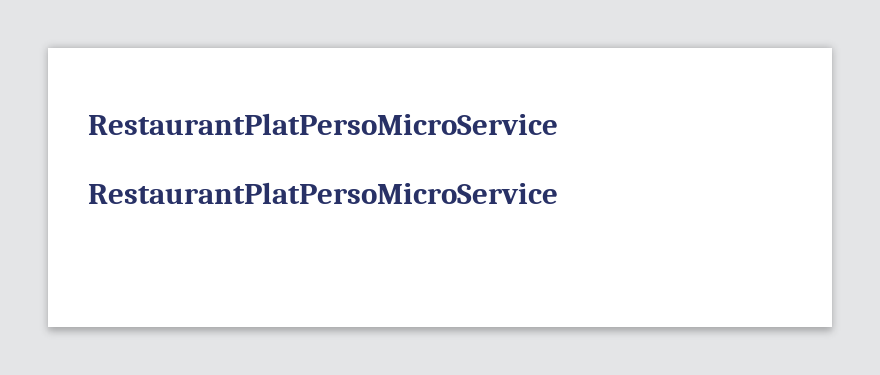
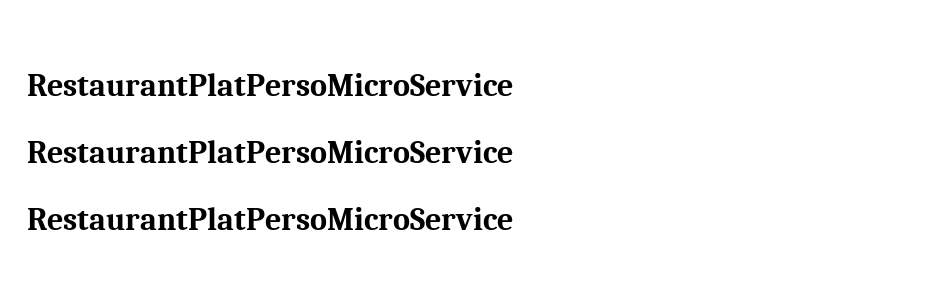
[88,113,558,135] [88,182,558,204] RestaurantPlatPersoMicroService // RestaurantPlatPersoMicroService -> [27,73,513,96] [27,140,513,163] [27,207,513,230] RestaurantPlatPersoMicroService // RestaurantPlatPersoMicroService // RestaurantPlatPersoMicroService

